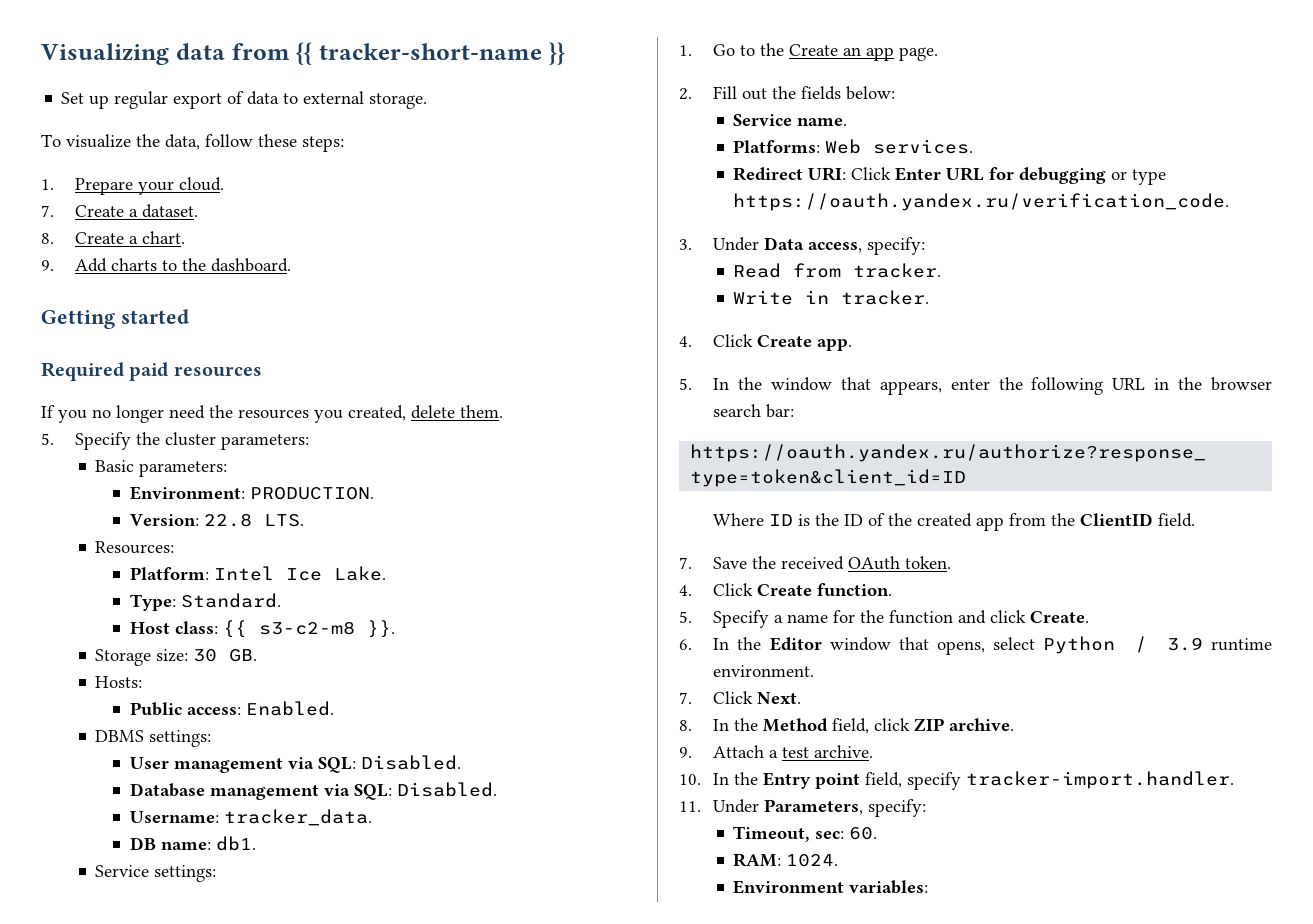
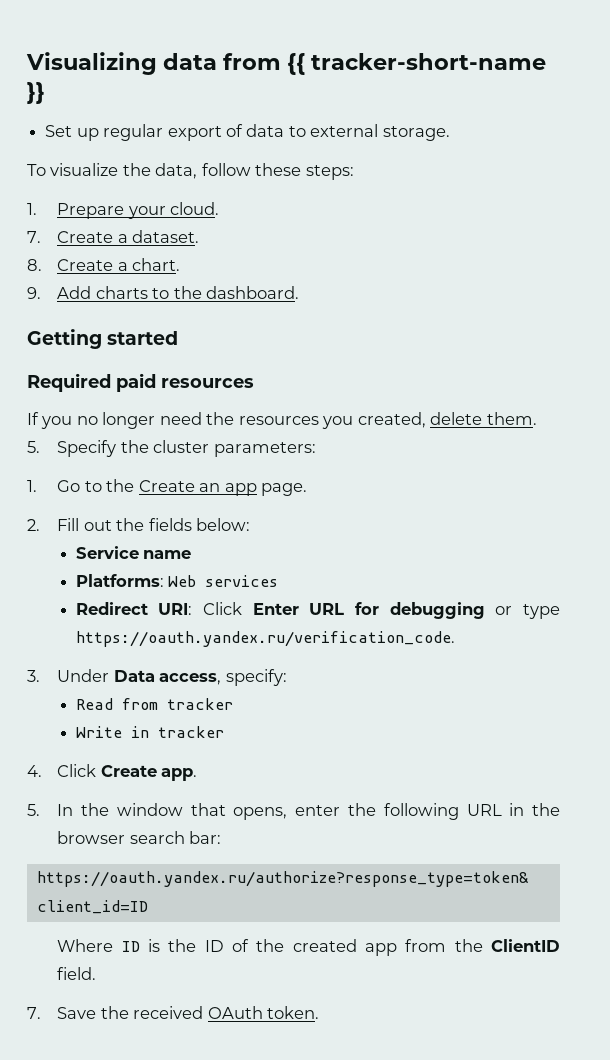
[95,460,228,477] [129,486,374,500] [129,513,304,527] [95,541,175,554] [129,566,386,581] [129,593,281,611] [129,620,395,638] [95,649,258,666] [95,676,143,688] [129,701,334,716] [95,730,212,747] [129,755,461,773] [129,782,497,800] [129,809,372,826] [129,836,256,851] [95,865,217,882] // Basic parameters: // Environment: PRODUCTION. // Version: 22.8 LTS. // Resources: // Platform: Intel Ice Lake. // Type: Standard. // Host class: {{ s3-c2-m8 }}. // Storage size: 30 GB. // Hosts: // Public access: Enabled. // DBMS settings: // User management via SQL: Disabled. // Database management via SQL: Disabled. // Username: tracker_data. // DB name: db1. // Service settings: -> (316, 449) none
[797,117,848,126] name. -> [143,550,192,559] name
[873,139,974,154] services. -> [205,575,279,587] services
[853,263,942,278] tracker. -> [166,698,233,710] tracker
[841,290,930,305] tracker. -> [157,726,224,738] tracker
[879,381,942,395] appears, -> [233,807,288,820] opens,
[679,583,893,597] [679,610,1090,628] [679,636,1272,655] [713,665,815,677] [679,691,802,704] [679,718,1015,734] [679,745,874,758] [679,771,1235,790] [679,799,927,817] [733,826,878,842] [733,853,839,867] [733,880,929,894] // 4. Click Create function. // 5. Specify a name for the function and click Create. // 6. In the Editor window that opens, select Python / 3.9 runtime environment. // 7. Click Next. // 8. In the Method field, click ZIP archive. // 9. Attach a test archive. // 10. In the Entry point field, specify tracker-import.handler. // 11. Under Parameters, specify: // Timeout, sec: 60. // RAM: 1024. // Environment variables: -> (320, 1012) none

